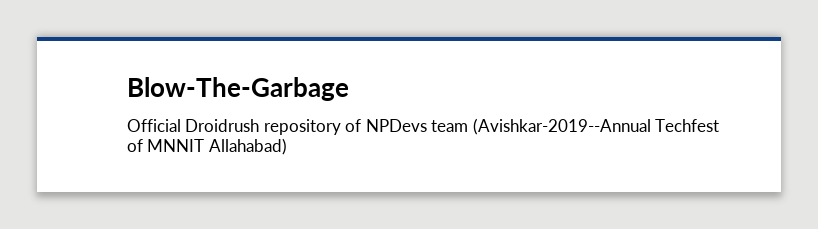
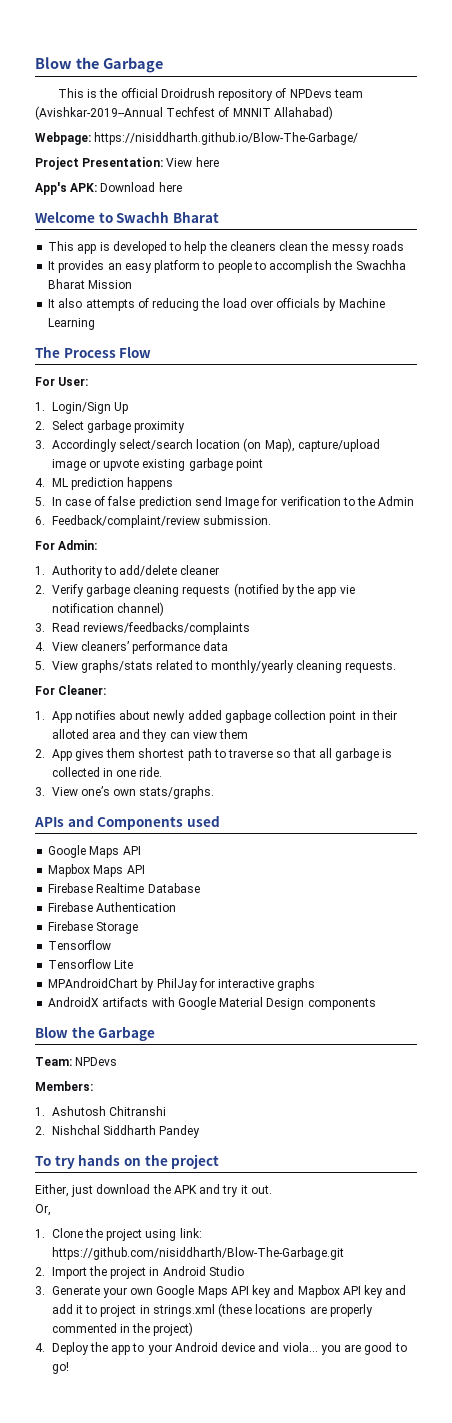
[127,77,349,101] [127,119,181,132] Blow-The-Garbage // Official -> [35,57,163,73] [57,88,158,98] Blow the Garbage // This is the official
(287, 146) none -> [35,132,359,145] [35,157,219,170] [35,182,182,195] [35,211,219,223] [48,241,404,254] [48,260,406,273] [48,279,133,289] [48,298,385,311] [48,318,96,330] [35,346,152,358] [35,377,89,386] [35,402,128,414] [35,420,186,433] [35,438,380,452] [51,458,263,471] [35,477,174,490] [35,496,415,509] [35,515,271,528] [35,540,98,550] [35,565,220,578] [35,583,355,597] [51,602,164,616] [35,622,250,635] [35,641,229,654] [35,660,397,673] [35,685,107,695] [35,710,397,723] [51,729,249,742] [35,748,393,761] [51,767,163,777] [35,786,215,799] [34,815,220,830] [48,845,141,858] [48,864,145,877] [48,883,200,893] [48,902,177,912] [48,921,139,934] [48,940,112,950] [48,959,134,969] [48,978,316,991] [48,997,376,1010] [35,1026,156,1041] [35,1057,118,1066] [35,1081,93,1091] [35,1106,166,1116] [35,1125,201,1138] [35,1154,220,1169] [35,1184,272,1197] [35,1204,51,1216] [35,1228,202,1241] [51,1247,344,1260] [35,1266,244,1279] [35,1285,407,1298] [51,1303,373,1317] [51,1322,194,1336] [35,1342,407,1355] [51,1362,69,1374] // Webpage: https://nisiddharth.github.io/Blow-The-Garbage/ // Project Presentation: View here // App's APK: Download here // Welcome to Swachh Bharat // This app is developed to help the cleaners clean the messy roads // It provides an easy platform to people to accomplish the Swachha Bharat Mission // It also attempts of reducing the load over officials by Machine Learning // The Process Flow // For User: // 1. Login/Sign Up // 2. Select garbage proximity // 3. Accordingly select/search location (on Map), capture/upload image or upvote existing garbage point // 4. ML prediction happens // 5. In case of false prediction send Image for verification to the Admin // 6. Feedback/complaint/review submission. // For Admin: // 1. Authority to add/delete cleaner // 2. Verify garbage cleaning requests (notified by the app vie notification channel) // 3. Read reviews/feedbacks/complaints // 4. View cleaners’ performance data // 5. View graphs/stats related to monthly/yearly cleaning requests. // For Cleaner: // 1. App notifies about newly added gapbage collection point in their alloted area and they can view them // 2. App gives them shortest path to traverse so that all garbage is collected in one ride. // 3. View one’s own stats/graphs. // APIs and Components used // Google Maps API // Mapbox Maps API // Firebase Realtime Database // Firebase Authentication // Firebase Storage // Tensorflow // Tensorflow Lite // MPAndroidChart by PhilJay for interactive graphs // AndroidX artifacts with Google Material Design components // Blow the Garbage // Team: NPDevs // Members: // 1. Ashutosh Chitranshi // 2. Nishchal Siddharth Pandey // To try hands on the project // Either, just download the APK and try it out. // Or, // 1. Clone the project using link: https://github.com/nisiddharth/Blow-The-Garbage.git // 2. Import the project in Android Studio // 3. Generate your own Google Maps API key and Mapbox API key and add it to project in strings.xml (these locations are properly commented in the project) // 4. Deploy the app to your Android device and viola... you are good to go!

